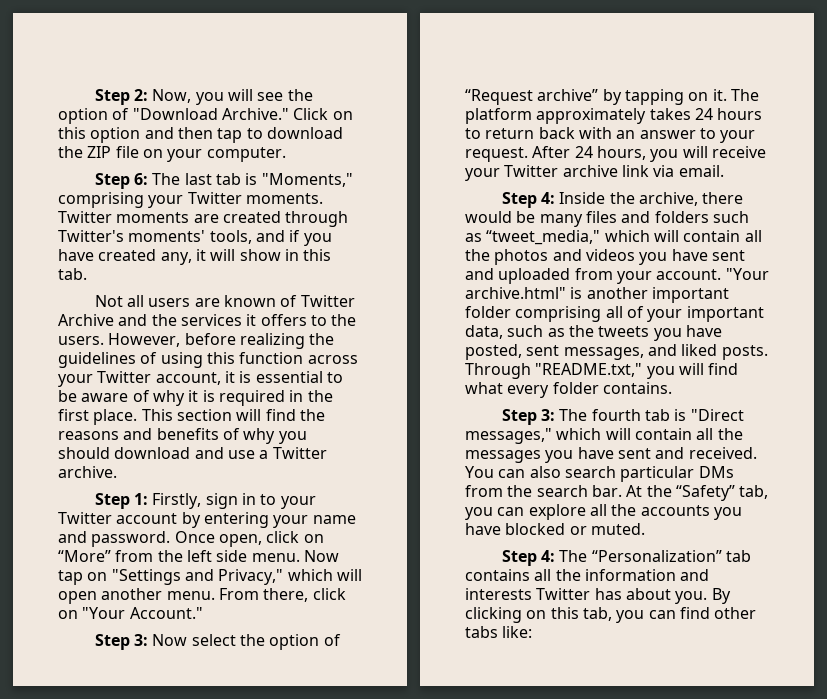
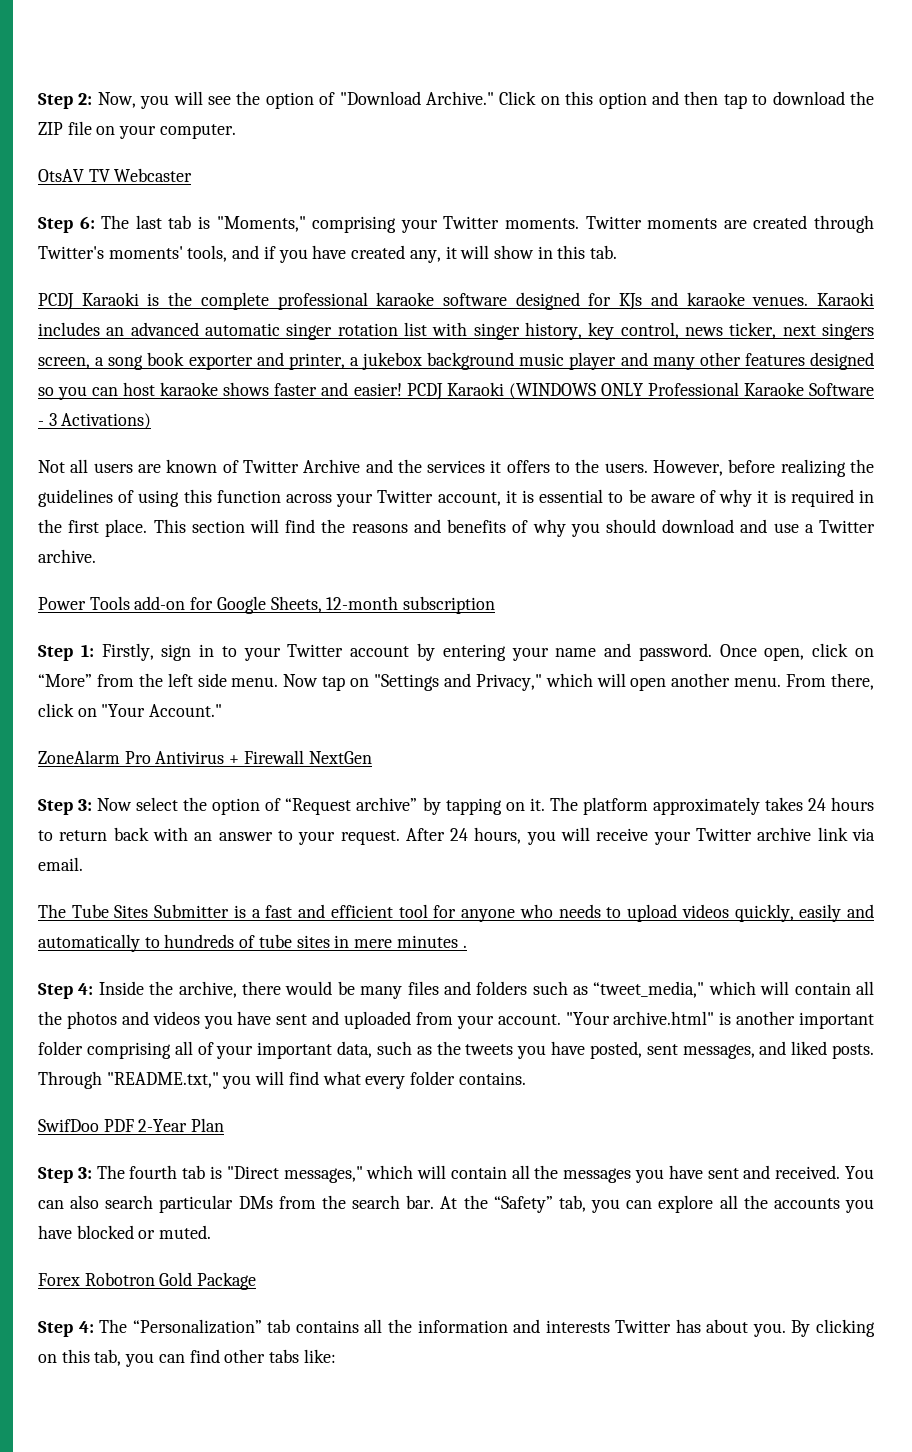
(286, 154) none -> [38,168,193,182] // OtsAV TV Webcaster
(87, 274) none -> [38,292,874,310] [38,322,875,340] [38,352,874,370] [38,382,875,400] [38,413,152,429] // PCDJ Karaoki is the complete professional karaoke software designed for KJs and karaoke venues. Karaoki includes an advanced automatic singer rotation list with singer history, key control, news ticker, next singers screen, a song book exporter and printer, a jukebox background music player and many other features designed so you can host karaoke shows faster and easier! PCDJ Karaoki (WINDOWS ONLY Professional Karaoke Software - 3 Activations)
(117, 472) none -> [38,596,496,614] // Power Tools add-on for Google Sheets, 12-month subscription
(203, 613) none -> [38,750,372,764] // ZoneAlarm Pro Antivirus + Firewall NextGen
(724, 171) none -> [38,904,874,922] [38,934,467,952] // The Tube Sites Submitter is a fast and efficient tool for anyone who needs to upload videos quickly, easily and automatically to hundreds of tube sites in mere minutes .
(672, 388) none -> [38,1118,225,1132] // SwifDoo PDF 2-Year Plan
(645, 529) none -> [38,1272,257,1290] // Forex Robotron Gold Package

